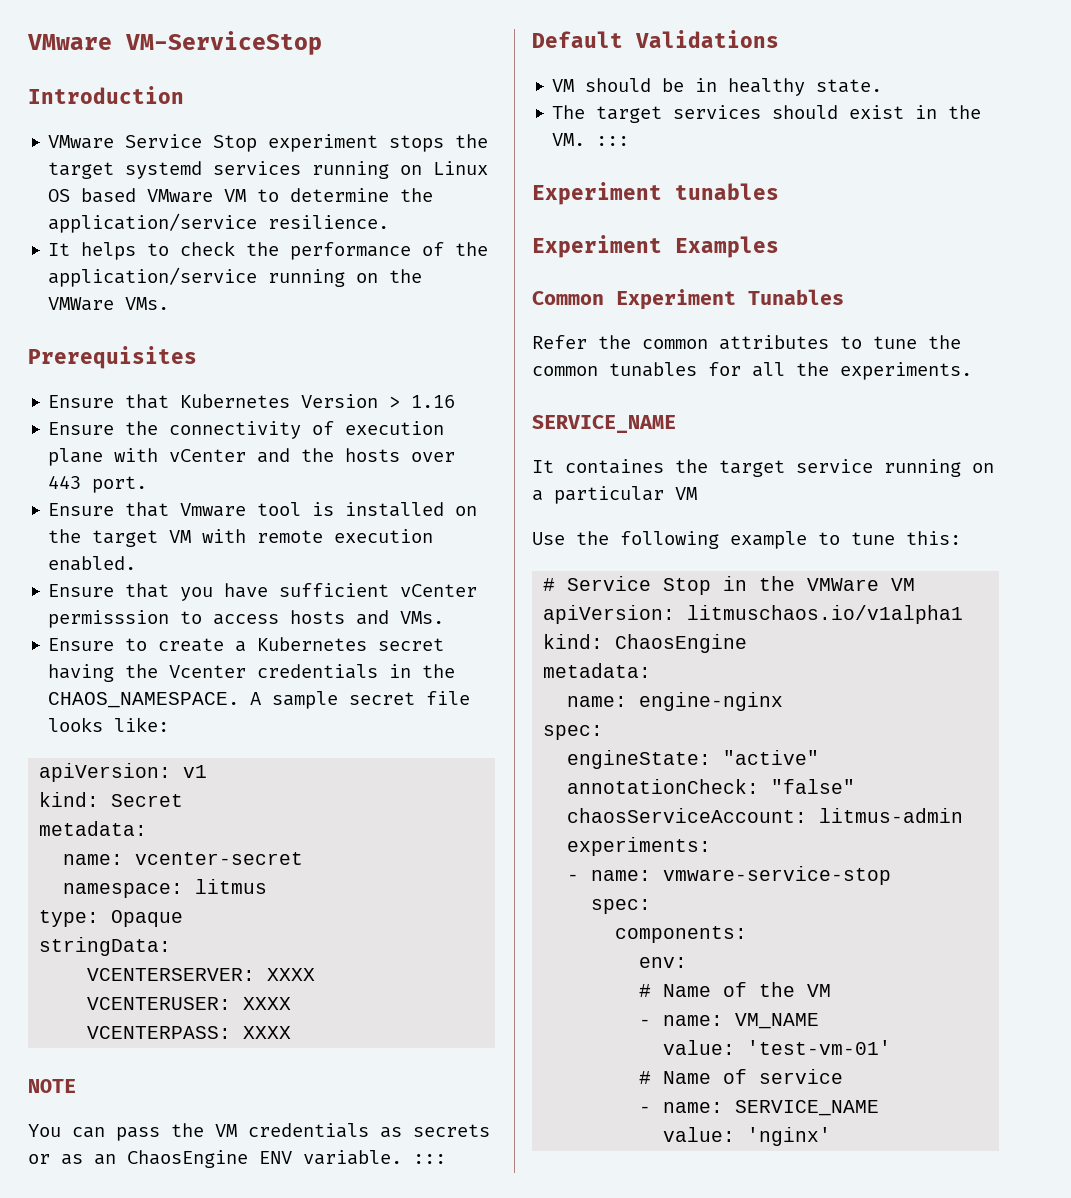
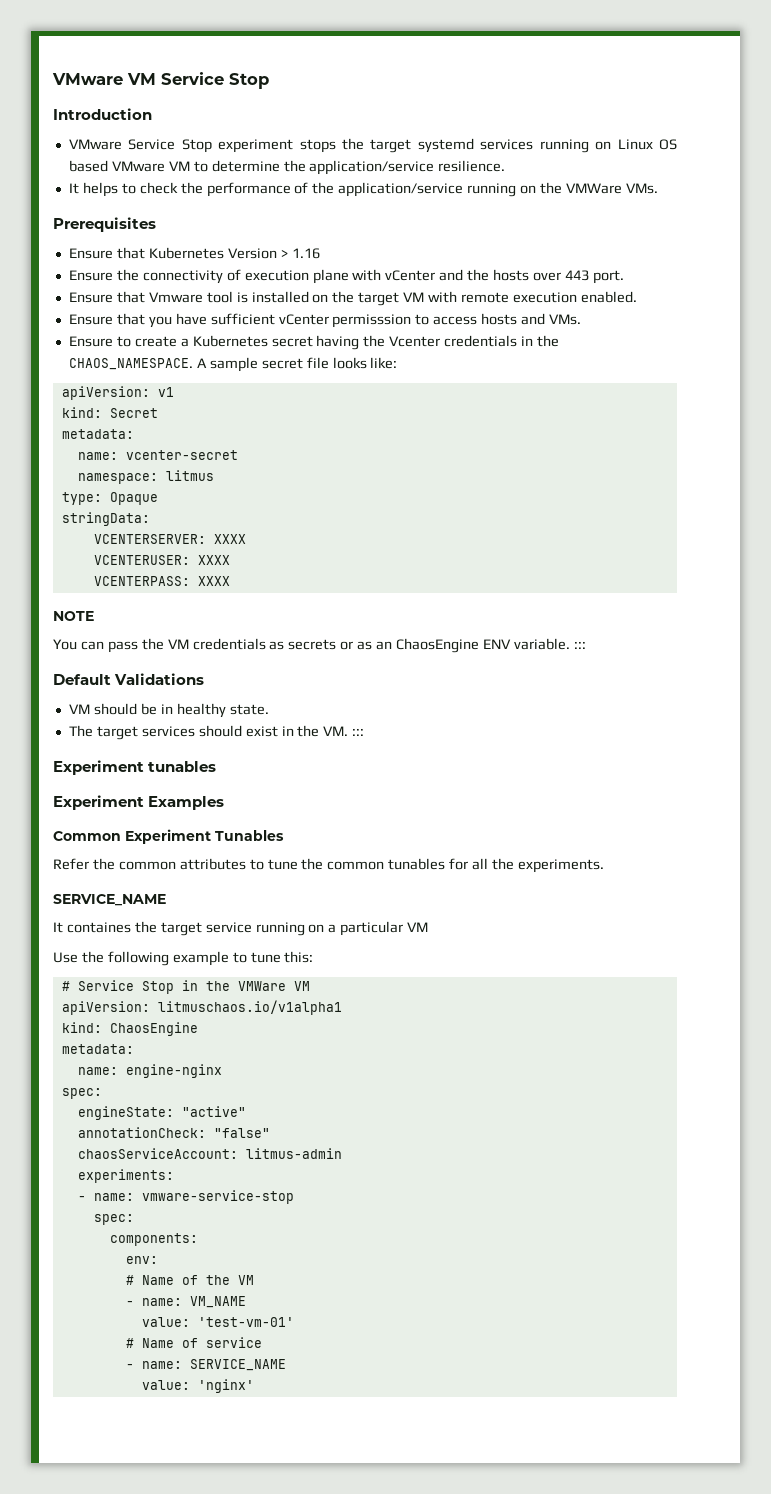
[27,31,322,55] VMware VM-ServiceStop -> [52,72,269,89] VMware VM Service Stop

